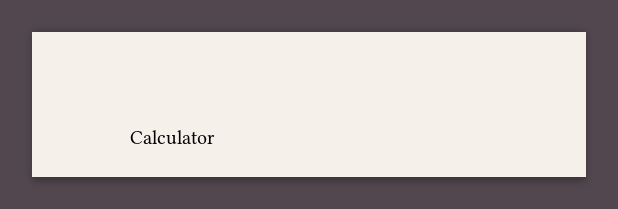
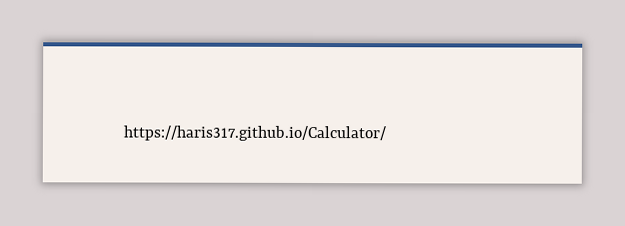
[130,130,215,145] Calculator -> [123,125,386,142] https://haris317.github.io/Calculator/

